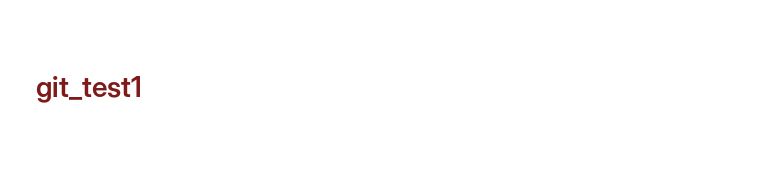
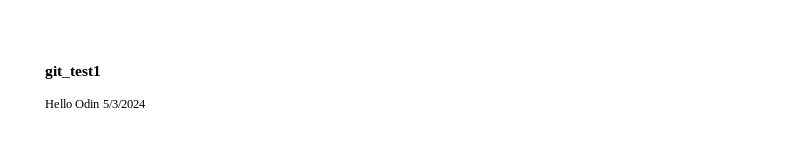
(142, 89) none -> [45,99,146,108] // Hello Odin 5/3/2024

